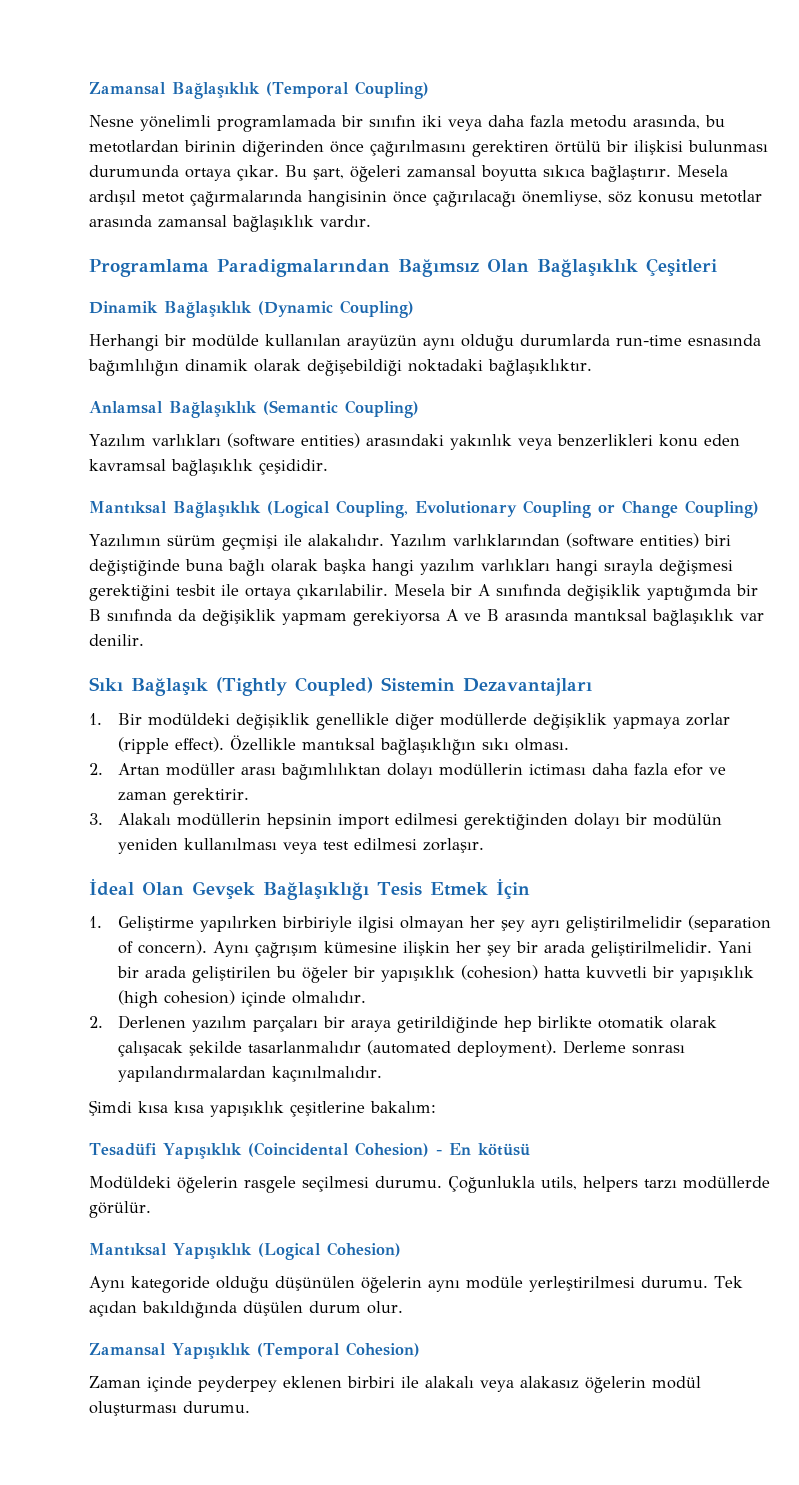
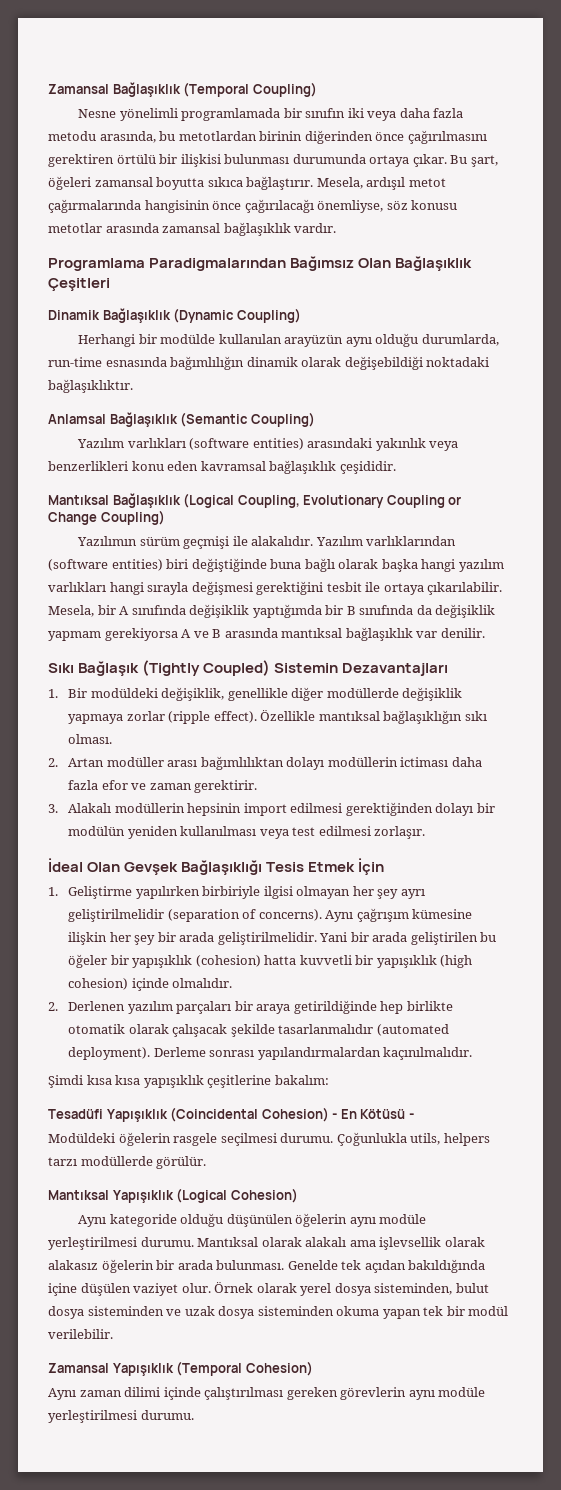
[676,165,728,177] Mesela -> [316,177,363,189] Mesela,
[520,334,610,346] durumlarda -> [421,334,499,346] durumlarda,
[393,584,445,596] Mesela -> [48,605,94,617] Mesela,
[236,713,311,730] değişiklik -> [161,687,225,701] değişiklik,
[138,940,208,955] concern). -> [258,909,322,921] concerns).
[477,1143,530,1156] kötüsü -> [360,1109,414,1119] Kötüsü -
[713,1276,743,1288] [89,1301,403,1318] [89,1342,420,1359] [89,1376,701,1393] [89,1401,177,1416] Tek açıdan bakıldığında düşülen durum olur. // Zamansal Yapışıklık (Temporal Cohesion) // Zaman içinde peyderpey eklenen birbiri ile alakalı veya alakasız öğelerin modül oluşturması -> [197,1237,485,1250] [48,1259,486,1273] [48,1282,489,1296] [48,1306,509,1319] [48,1329,113,1339] [48,1361,313,1376] [48,1387,486,1400] [48,1410,137,1423] Mantıksal olarak alakalı ama işlevsellik olarak alakasız öğelerin bir arada bulunması. Genelde tek açıdan bakıldığında içine düşülen vaziyet olur. Örnek olarak yerel dosya sisteminden, bulut dosya sisteminden ve uzak dosya sisteminden okuma yapan tek bir modül verilebilir. // Zamansal Yapışıklık (Temporal Cohesion) // Aynı zaman dilimi içinde çalıştırılması gereken görevlerin aynı modüle yerleştirilmesi

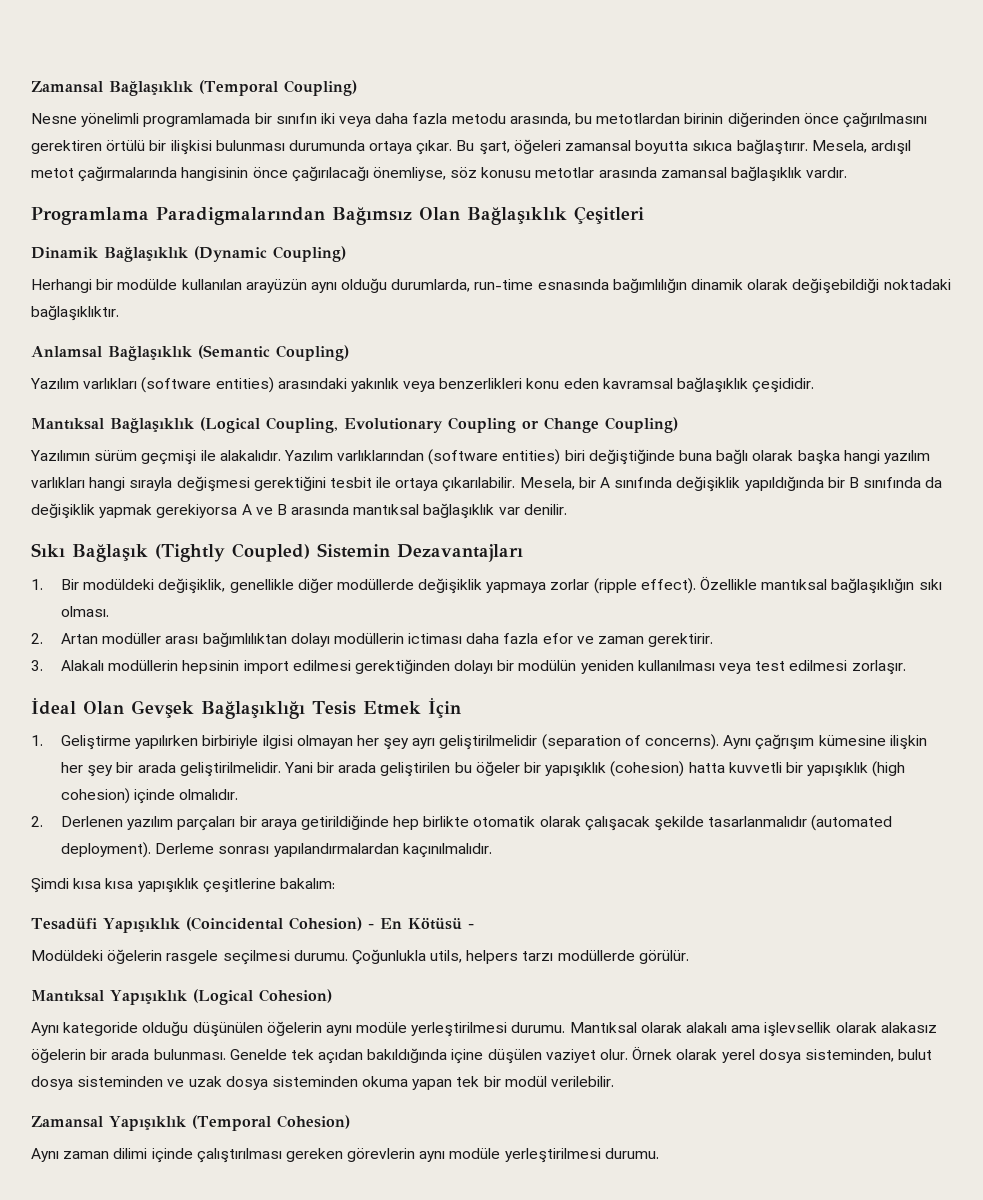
[252,604,322,618] yaptığımda -> [744,476,824,491] yapıldığında
[48,631,101,641] yapmam -> [99,504,153,518] yapmak

